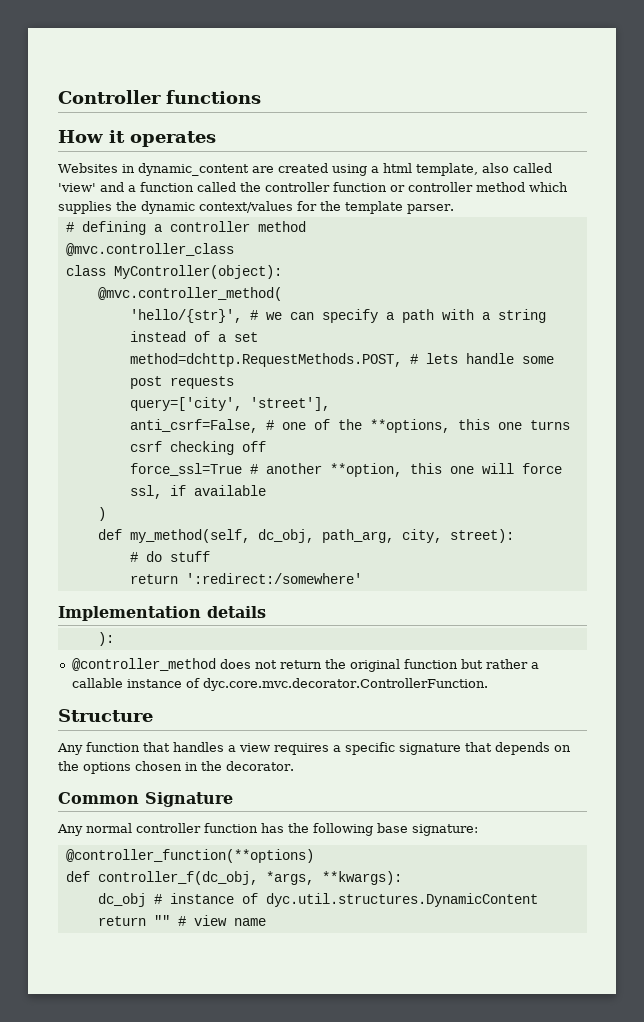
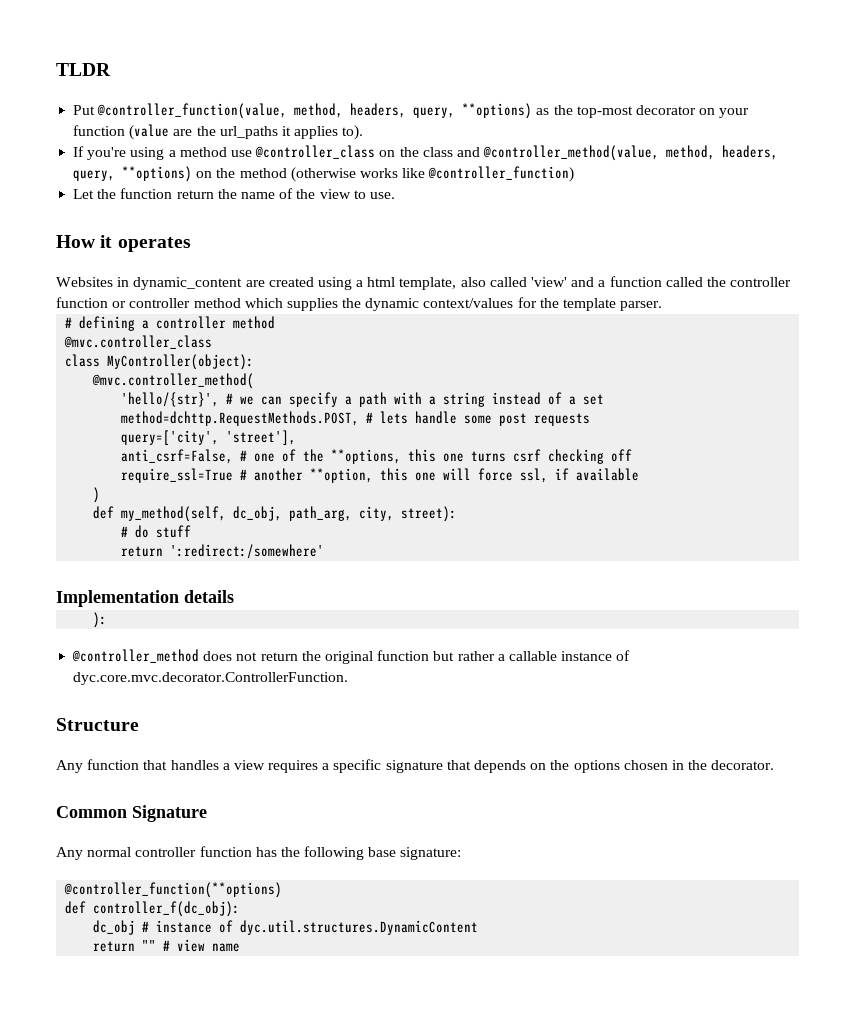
[58,90,261,104] Controller functions -> [56,63,111,76] [73,103,750,119] [73,124,364,140] [73,145,779,161] [73,166,575,182] [73,188,395,199] TLDR // Put @controller_function(value, method, headers, query, **options) as the top-most decorator on your function (value are the url_paths it applies to). // If you're using a method use @controller_class on the class and @controller_method(value, method, headers, query, **options) on the method (otherwise works like @controller_function) // Let the function return the name of the view to use.
[129,463,242,476] force_ssl=True -> [121,468,234,483] require_ssl=True
[97,871,402,885] controller_f(dc_obj, *args, **kwargs): -> [93,901,241,917] controller_f(dc_obj):

